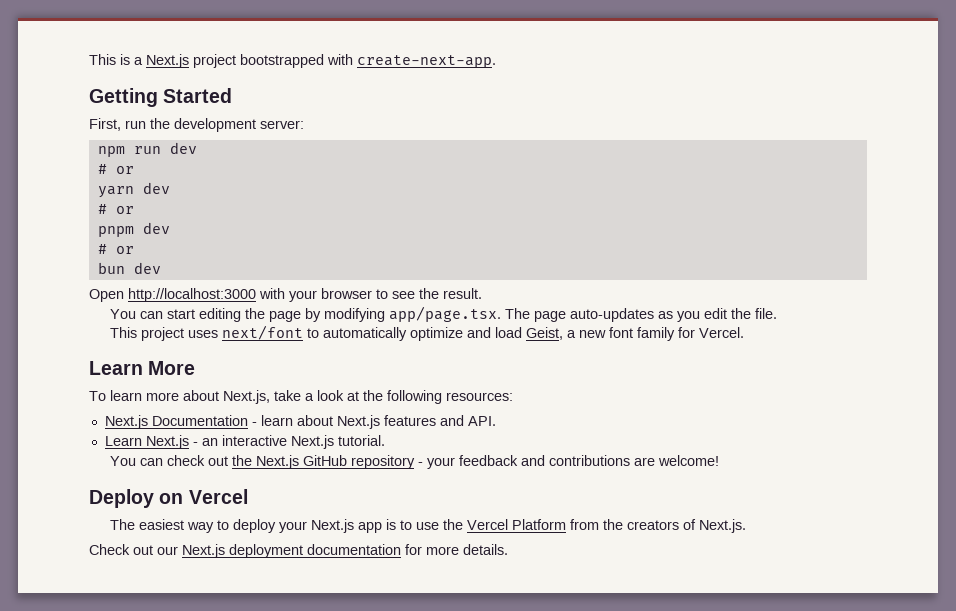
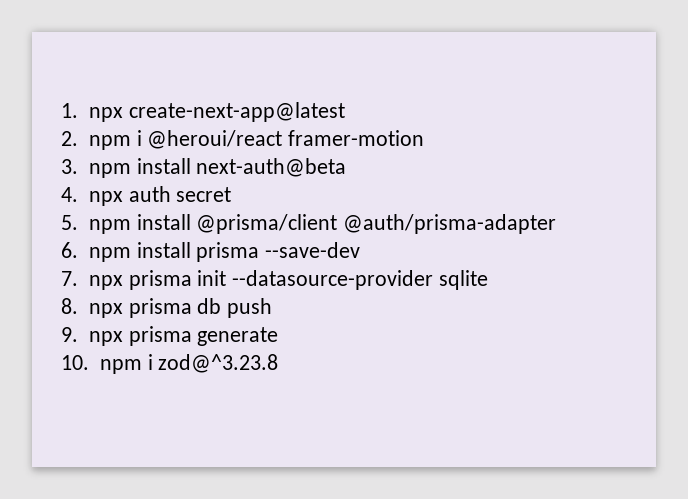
[89,54,496,68] [89,88,233,107] [89,118,304,132] [97,142,197,157] [97,164,134,174] [97,182,170,198] [97,204,134,214] [97,222,170,237] [97,244,134,254] [97,262,161,274] [89,288,482,302] [109,306,777,322] [109,325,744,341] [89,361,196,375] [89,390,513,404] [104,415,496,429] [104,435,385,449] [109,455,719,469] [89,489,248,508] [109,519,746,533] [89,544,508,558] This is a Next.js project bootstrapped with create-next-app. // Getting Started // First, run the development server: // npm run dev // # or // yarn dev // # or // pnpm dev // # or // bun dev // Open http://localhost:3000 with your browser to see the result. // You can start editing the page by modifying app/page.tsx. The page auto-updates as you edit the file. // This project uses next/font to automatically optimize and load Geist, a new font family for Vercel. // Learn More // To learn more about Next.js, take a look at the following resources: // Next.js Documentation - learn about Next.js features and API. // Learn Next.js - an interactive Next.js tutorial. // You can check out the Next.js GitHub repository - your feedback and contributions are welcome! // Deploy on Vercel // The easiest way to deploy your Next.js app is to use the Vercel Platform from the creators of Next.js. // Check out our Next.js deployment documentation for more details. -> [61,102,345,122] [61,130,425,150] [61,158,347,178] [61,186,232,206] [61,214,557,234] [61,242,361,262] [61,270,488,290] [61,298,273,318] [61,326,279,346] [61,354,279,374] 1. npx create-next-app@latest // 2. npm i @heroui/react framer-motion // 3. npm install next-auth@beta // 4. npx auth secret // 5. npm install @prisma/client @auth/prisma-adapter // 6. npm install prisma --save-dev // 7. npx prisma init --datasource-provider sqlite // 8. npx prisma db push // 9. npx prisma generate // 10. npm i zod@^3.23.8

